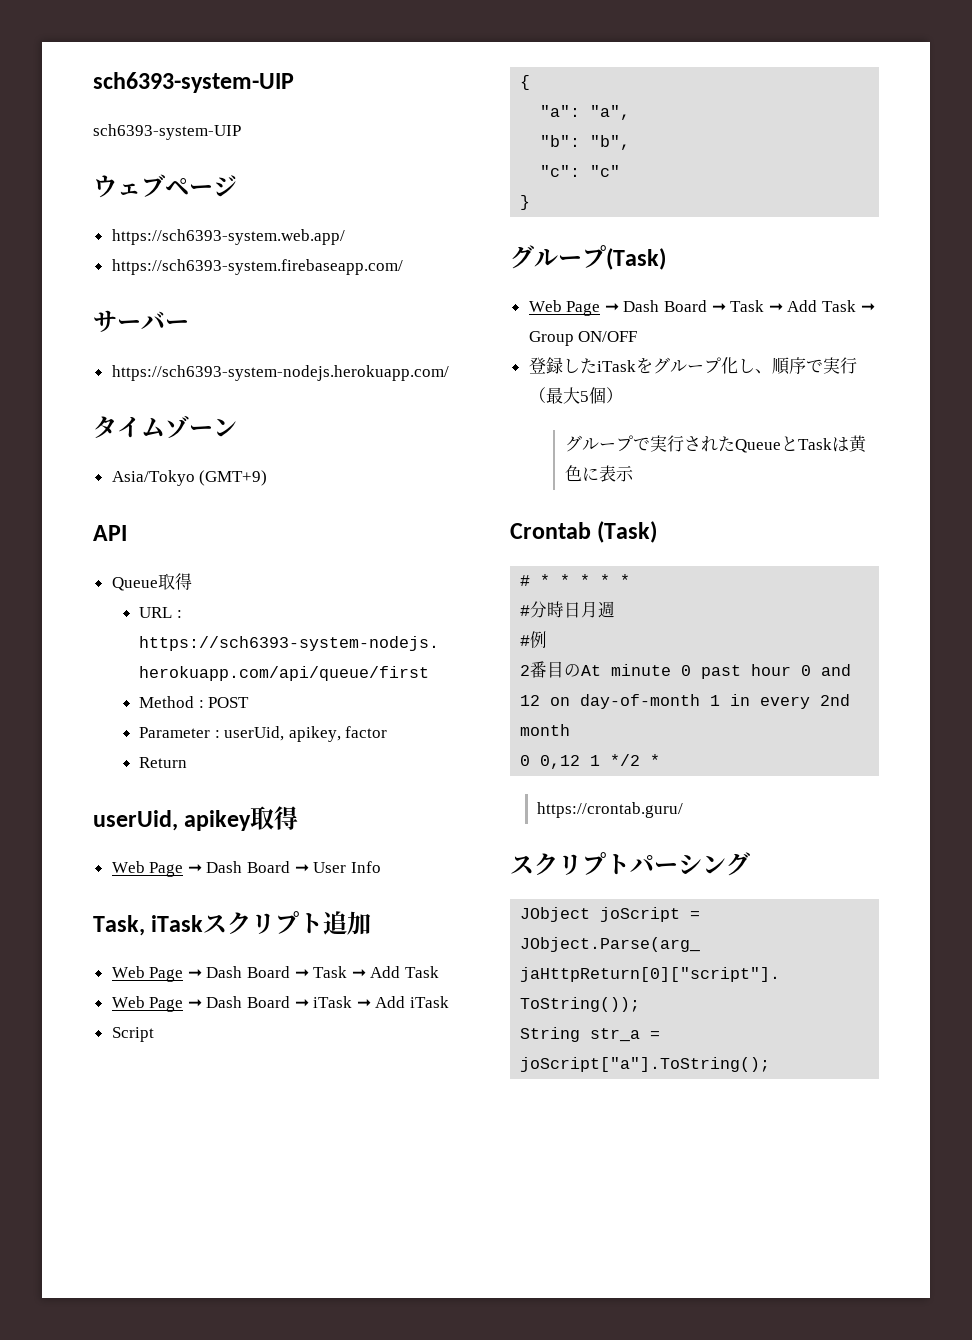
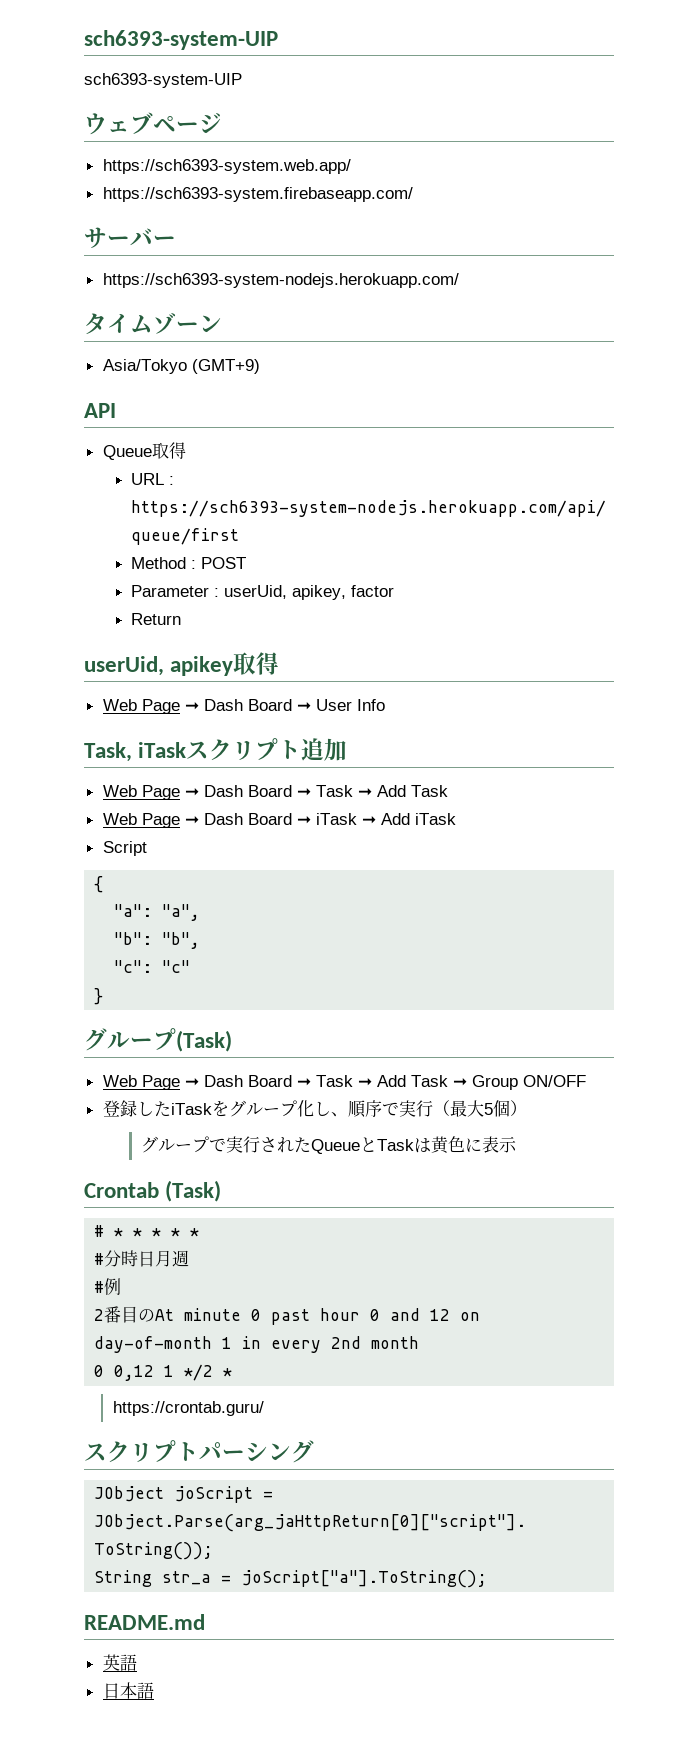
(771, 1064) none -> [84,1614,205,1630] [102,1654,137,1671] [102,1682,154,1699] // README.md // 英語 // 日本語

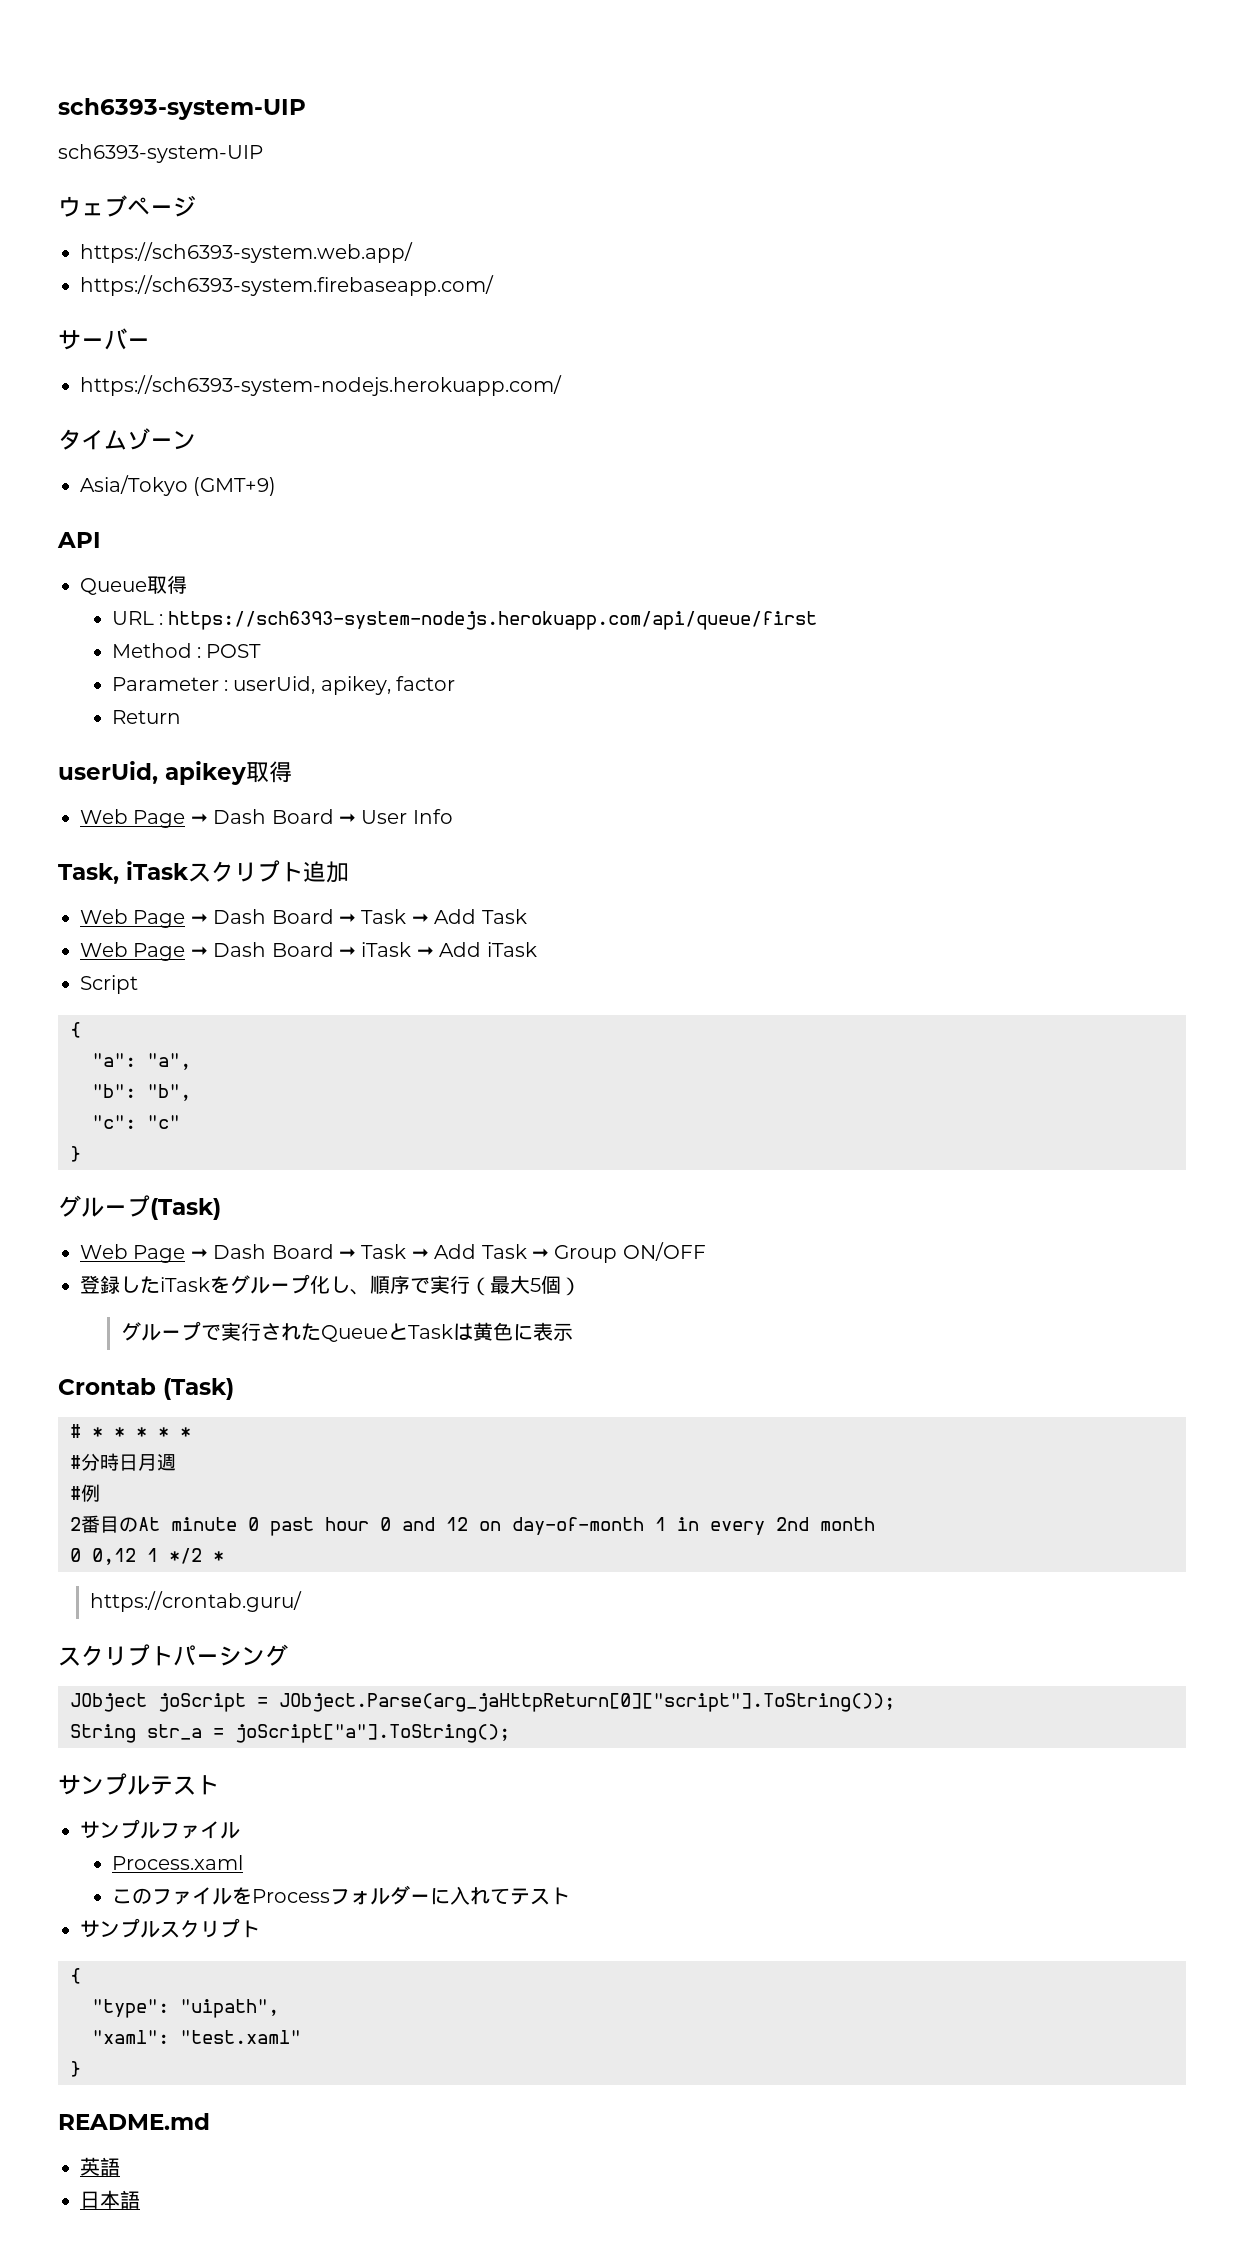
(488, 1579) none -> [58,1773,219,1795] [80,1819,240,1839] [111,1855,243,1870] [111,1885,570,1905] [80,1918,260,1938] [70,1968,81,1984] [92,1999,279,2018] [92,2030,301,2044] [70,2061,81,2077] // サンプルテスト // サンプルファイル // Process.xaml // このファイルをProcessフォルダーに入れてテスト // サンプルスクリプト // { // "type": "uipath", // "xaml": "test.xaml" // }

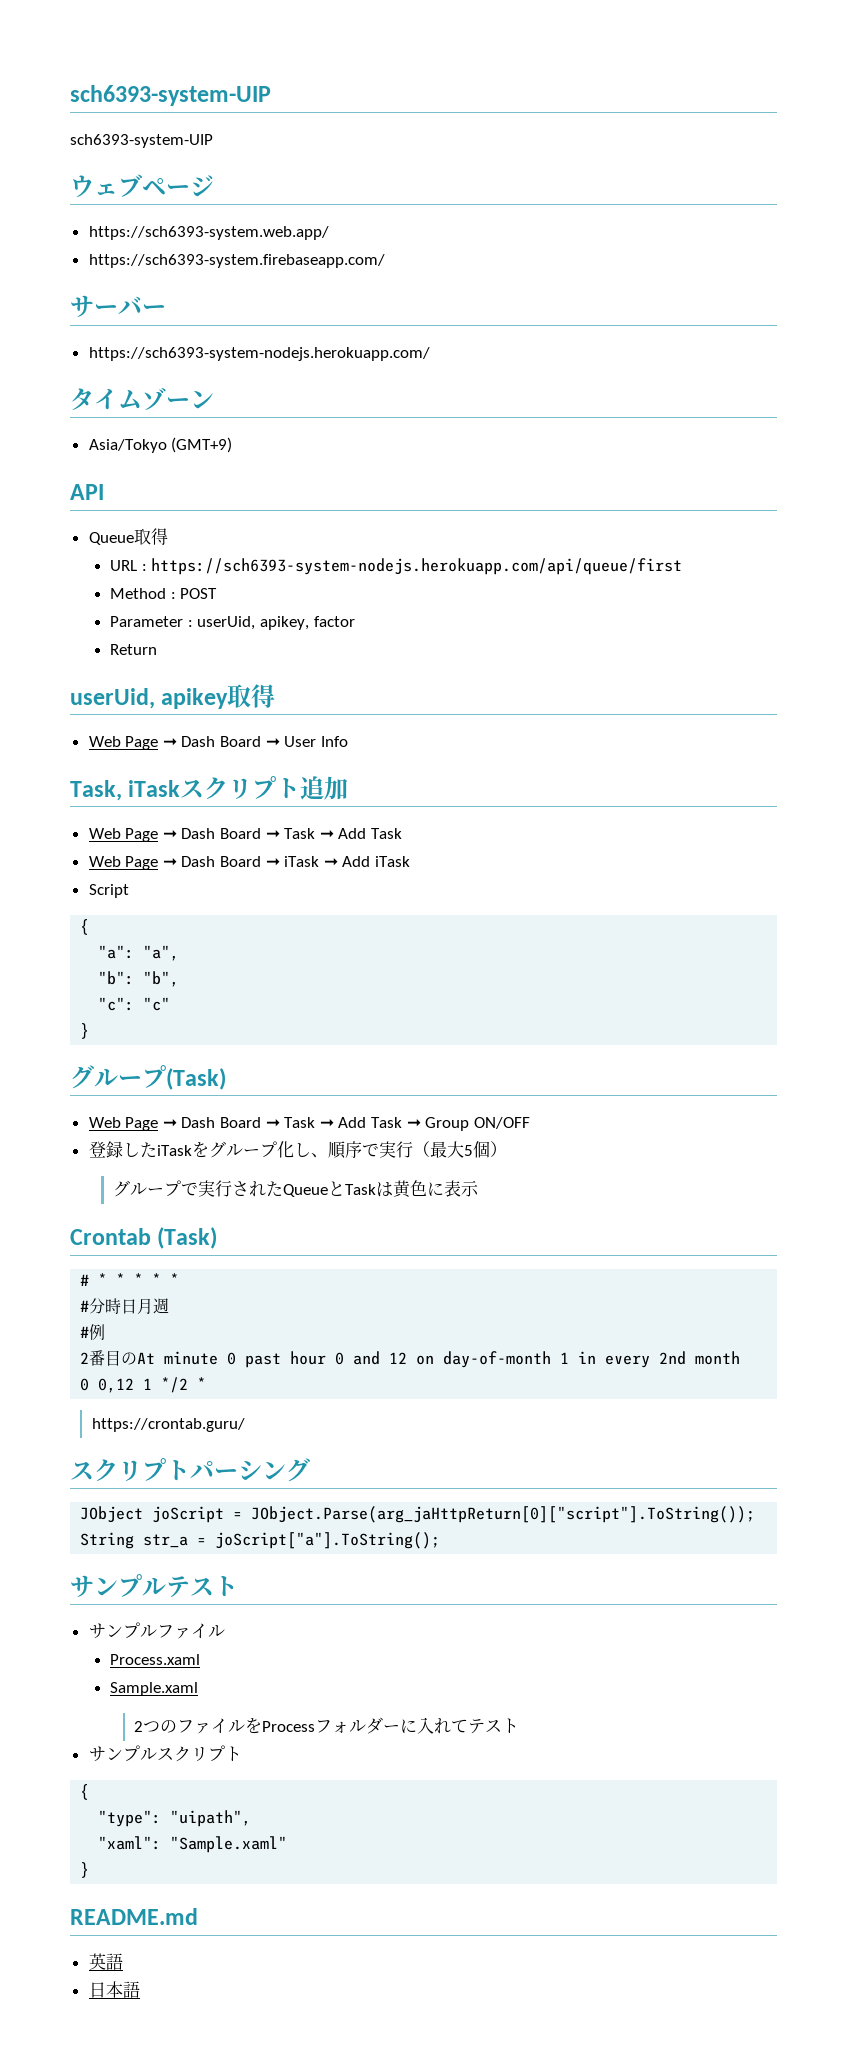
[111,1889,132,1904] こ -> [110,1682,199,1696] [134,1721,161,1732] Sample.xaml // 2つ
[180,2030,301,2044] "test.xaml" -> [170,1836,288,1853] "Sample.xaml"

